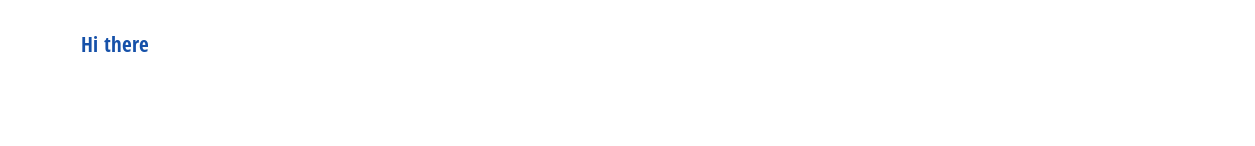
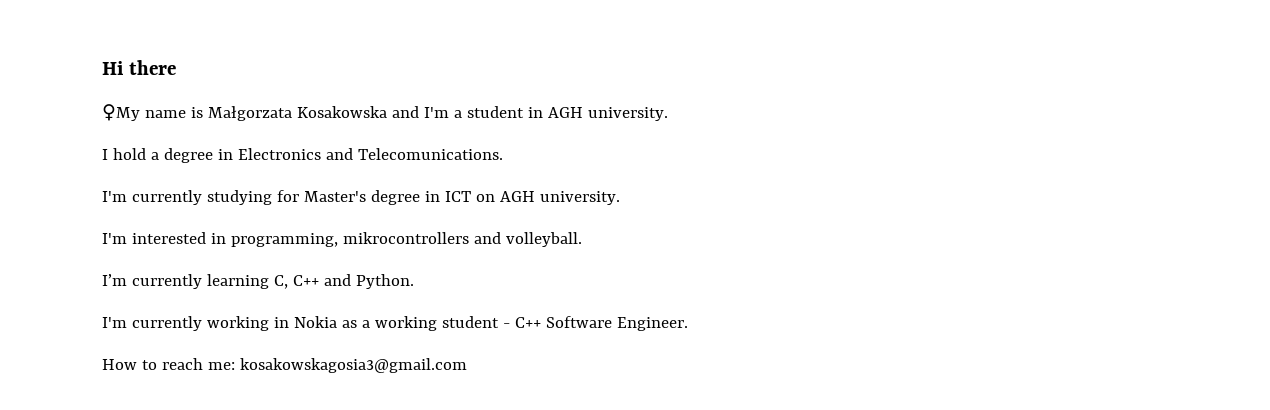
(149, 44) none -> [102,104,668,121] [102,148,503,163] [102,190,620,205] [102,232,582,247] [102,274,414,289] [102,316,688,331] [102,358,467,373] // ♀My name is Małgorzata Kosakowska and I'm a student in AGH university. // I hold a degree in Electronics and Telecomunications. // I'm currently studying for Master's degree in ICT on AGH university. // I'm interested in programming, mikrocontrollers and volleyball. // I’m currently learning C, C++ and Python. // I'm currently working in Nokia as a working student - C++ Software Engineer. // How to reach me: kosakowskagosia3@gmail.com

